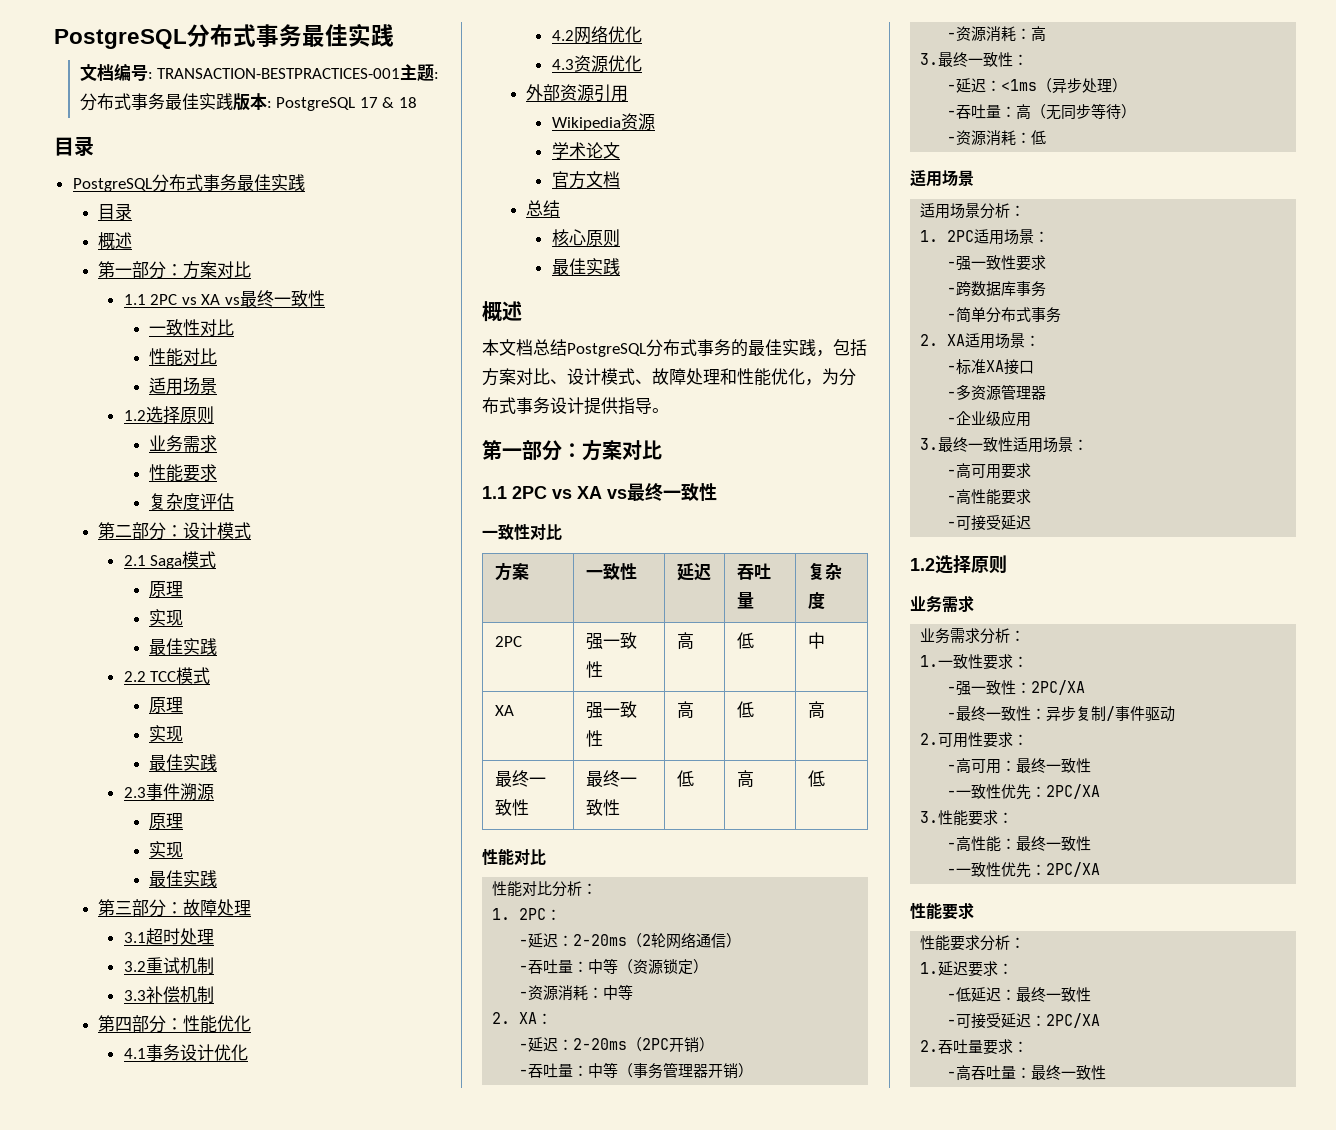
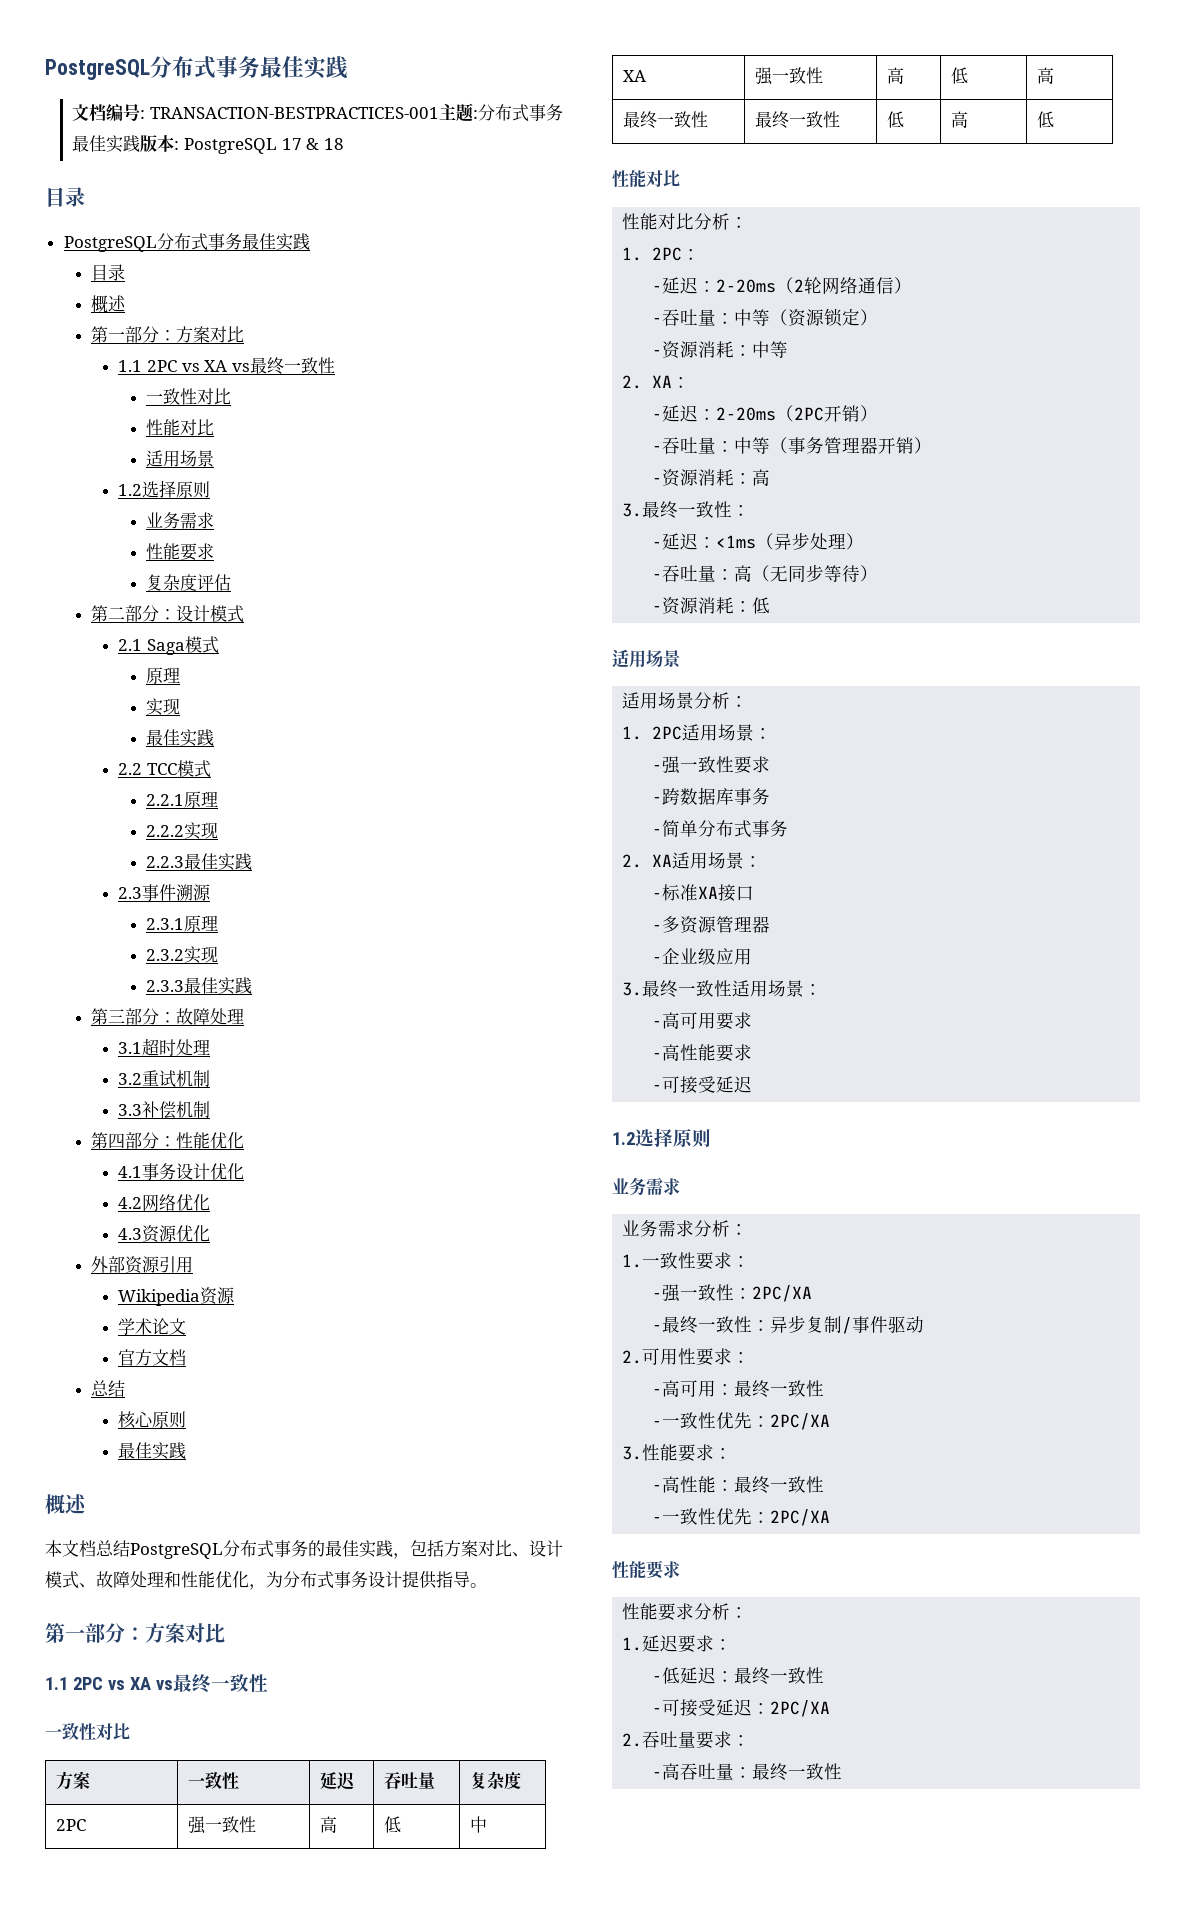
[149,697,184,713] [149,725,184,742] 原理 // 实现 // -> [145,791,218,808] [145,822,218,840] [145,856,184,868] 2.2.1原理 // 2.2.2实现 // 2.2.3
[149,813,184,829] [149,841,184,858] 原理 // 实现 // -> [145,915,218,932] [145,946,218,964] [145,980,184,992] 2.3.1原理 // 2.3.2实现 // 2.3.3

